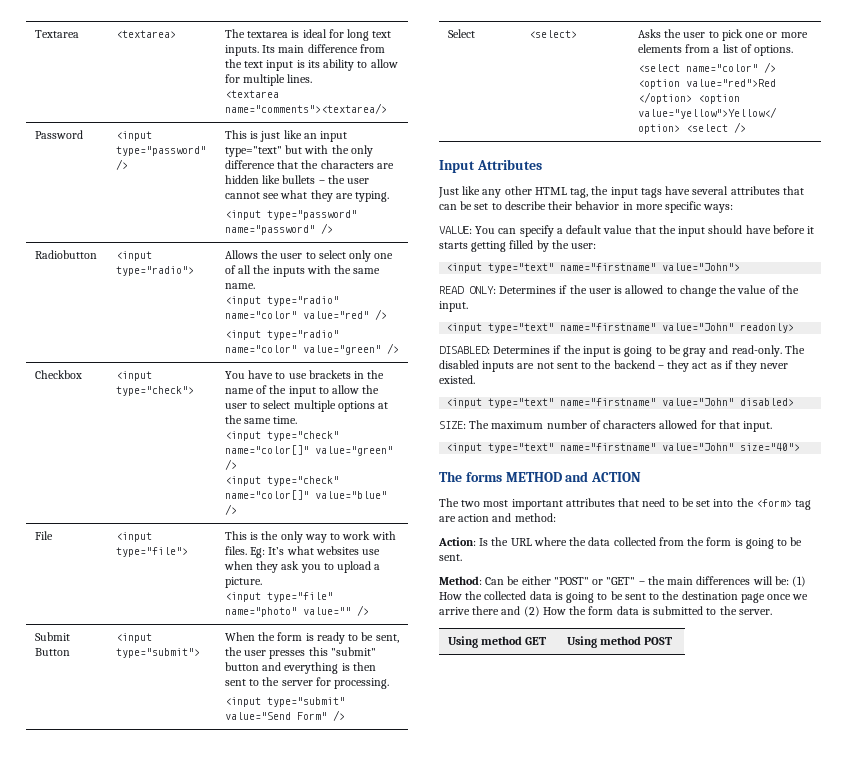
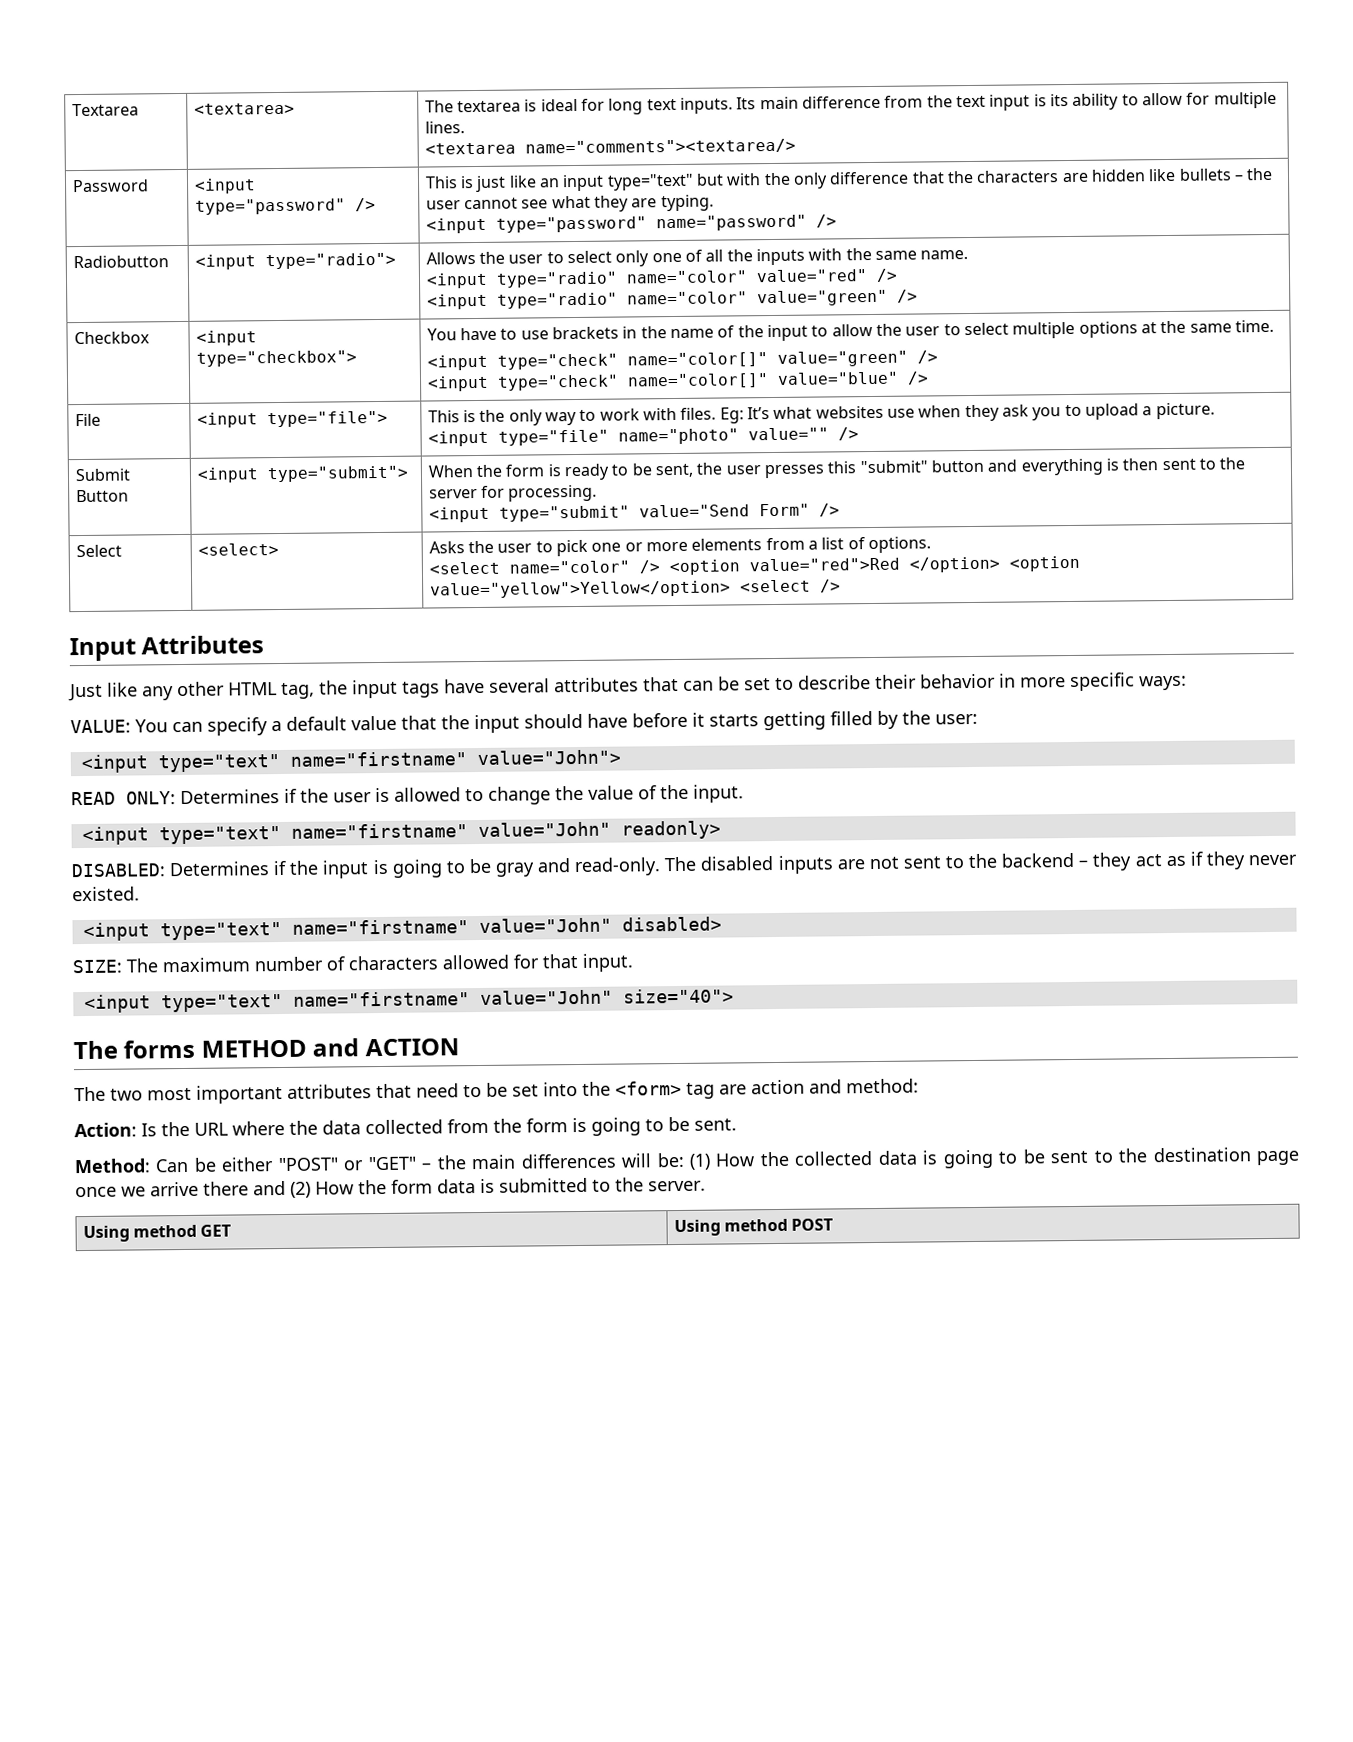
[115,386,194,396] type="check"> -> [195,350,357,367] type="checkbox">

